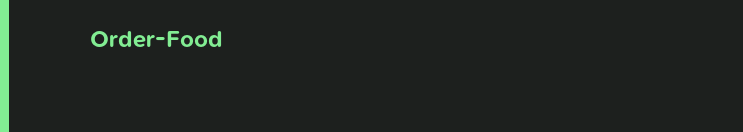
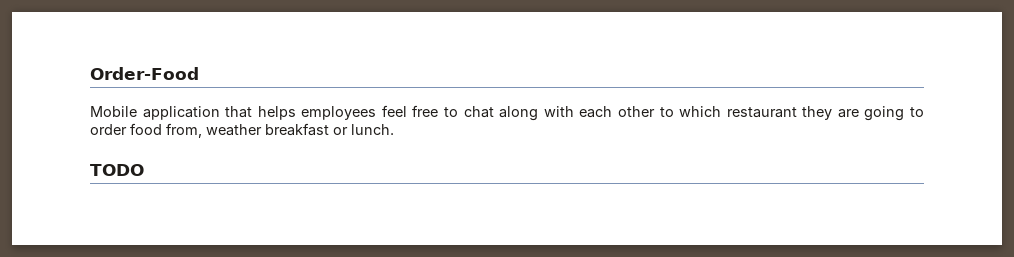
(223, 39) none -> [90,105,924,121] [90,123,394,138] [90,164,144,176] // Mobile application that helps employees feel free to chat along with each other to which restaurant they are going to order food from, weather breakfast or lunch. // TODO

